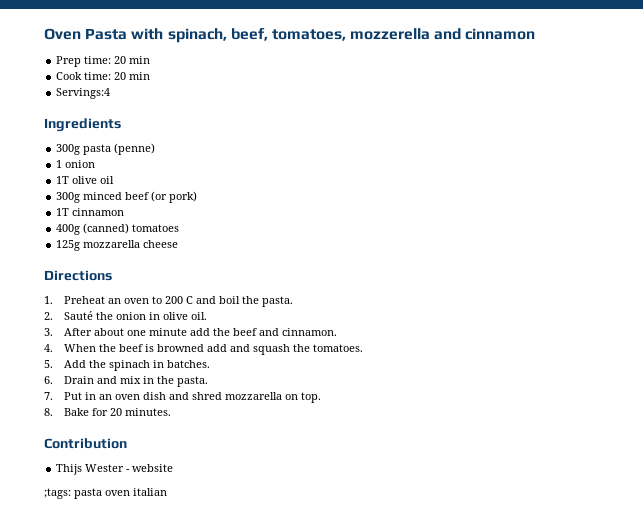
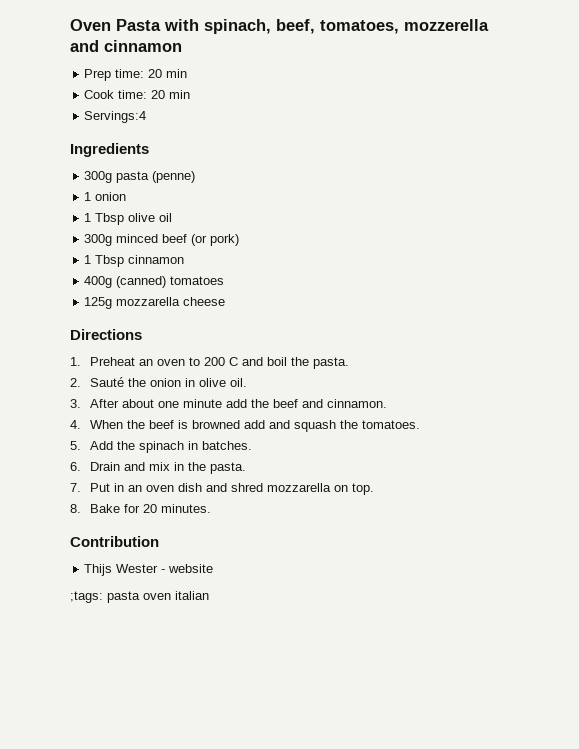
[56,176,70,184] 1T -> [84,213,125,225] 1 Tbsp
[56,208,70,216] 1T -> [84,255,125,267] 1 Tbsp

